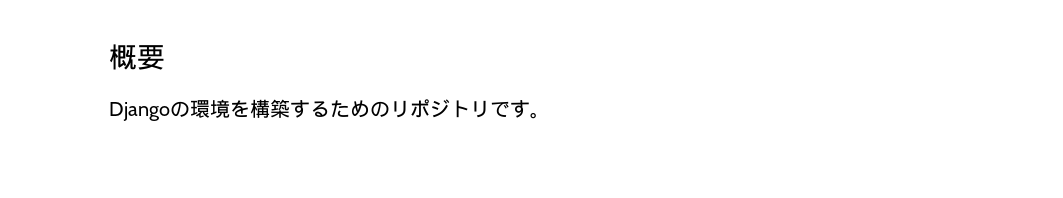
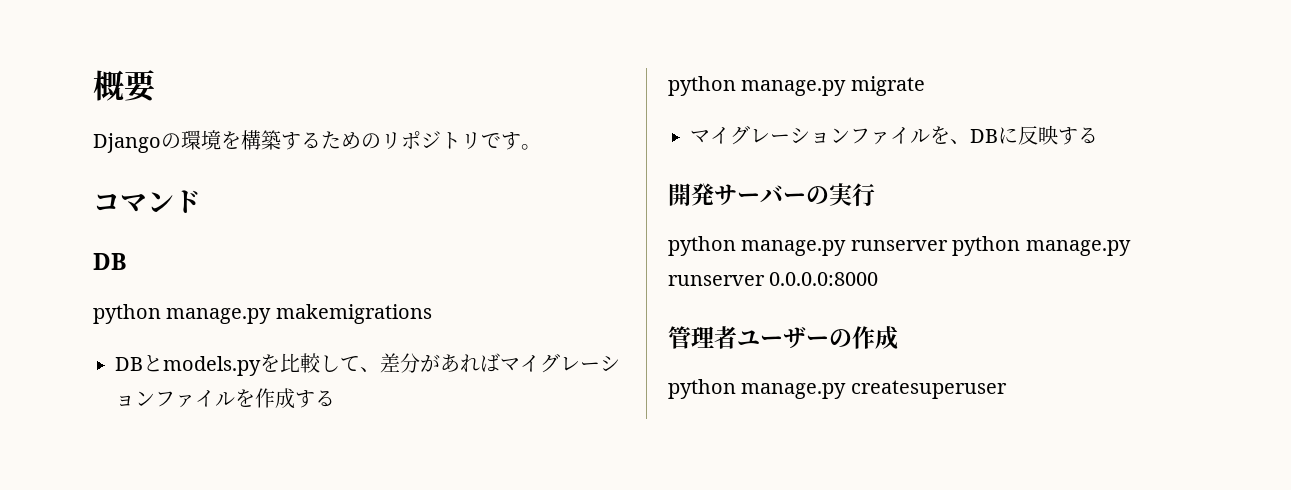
(550, 115) none -> [93,190,201,213] [93,253,126,270] [93,304,432,324] [115,353,620,376] [115,388,335,409] [668,76,925,96] [690,125,1098,145] [668,183,875,207] [668,236,1131,256] [668,272,879,286] [668,326,898,350] [668,379,1007,399] // コマンド // DB // python manage.py makemigrations // DBとmodels.pyを比較して、差分があればマイグレーションファイルを作成する // python manage.py migrate // マイグレーションファイルを、DBに反映する // 開発サーバーの実行 // python manage.py runserver python manage.py runserver 0.0.0.0:8000 // 管理者ユーザーの作成 // python manage.py createsuperuser

